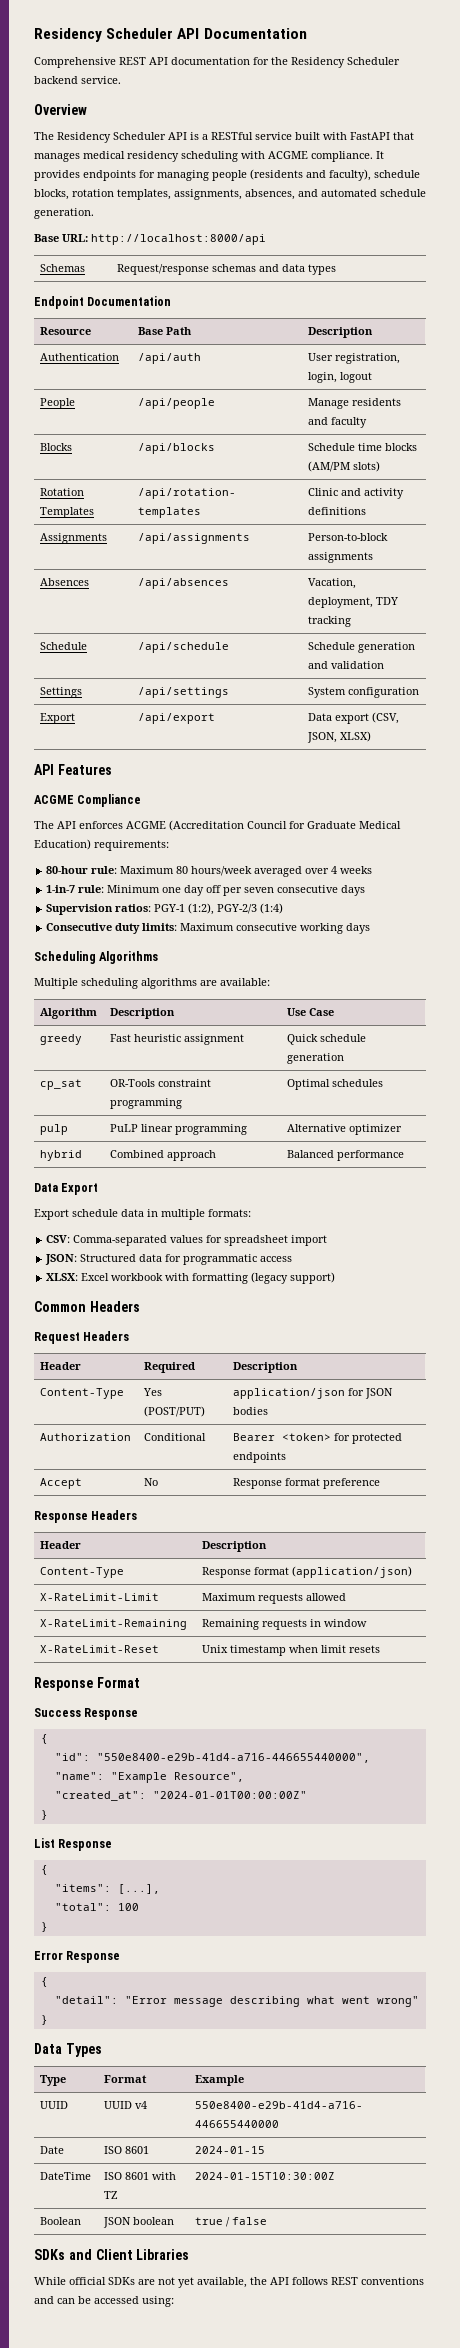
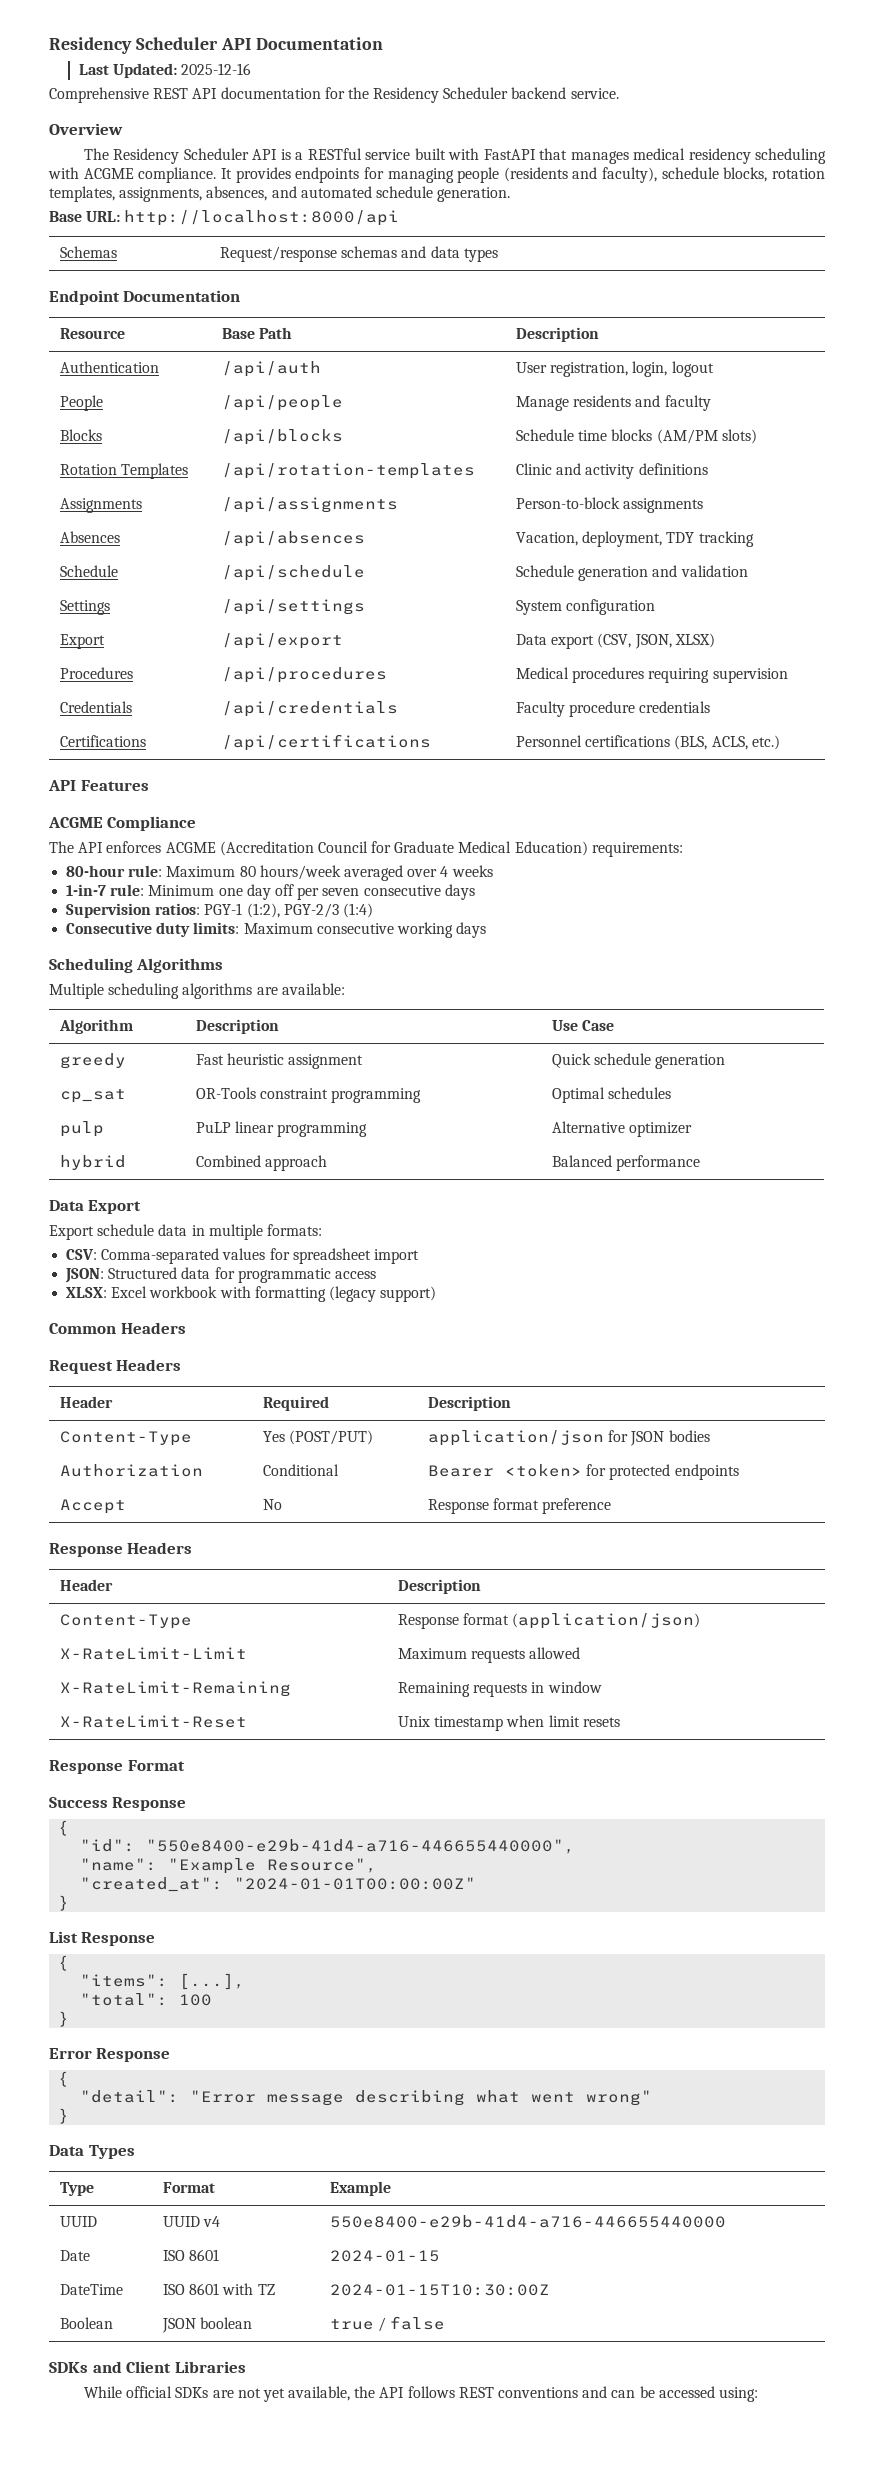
(307, 33) none -> [78,63,252,78] // Last Updated: 2025-12-16
(372, 736) none -> [60,667,134,679] [222,667,388,683] [516,667,788,683] [60,701,133,713] [222,701,399,717] [516,701,711,717] [60,735,147,747] [222,734,432,751] [516,735,780,750] // Procedures | /api/procedures | Medical procedures requiring supervision // Credentials | /api/credentials | Faculty procedure credentials // Certifications | /api/certifications | Personnel certifications (BLS, ACLS, etc.)

